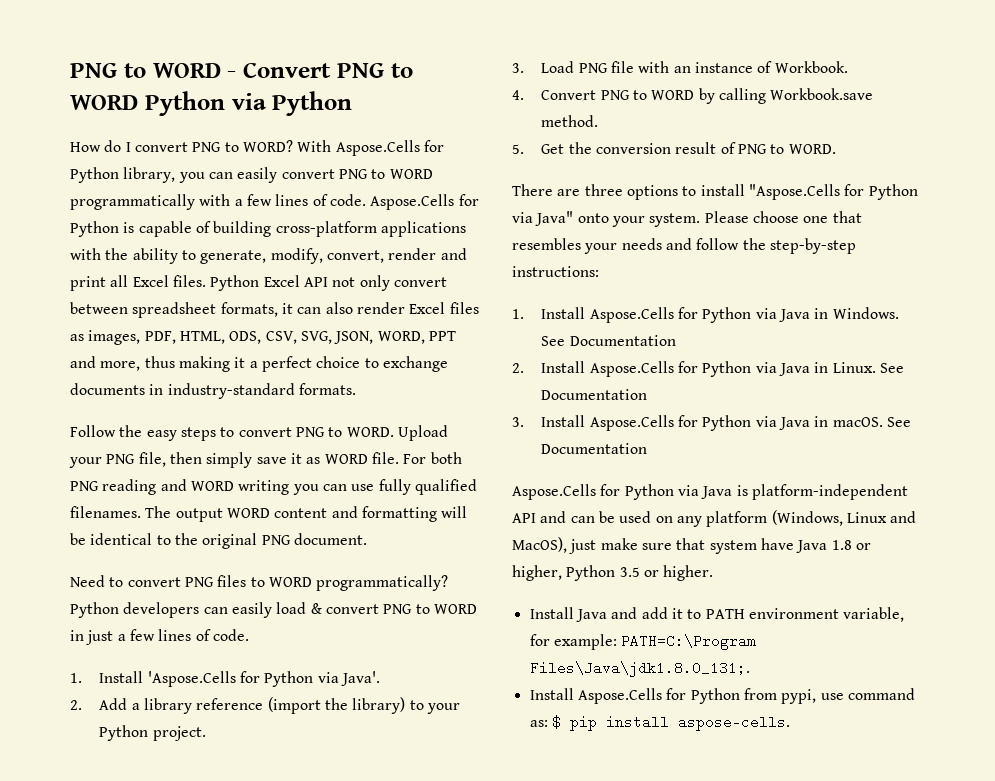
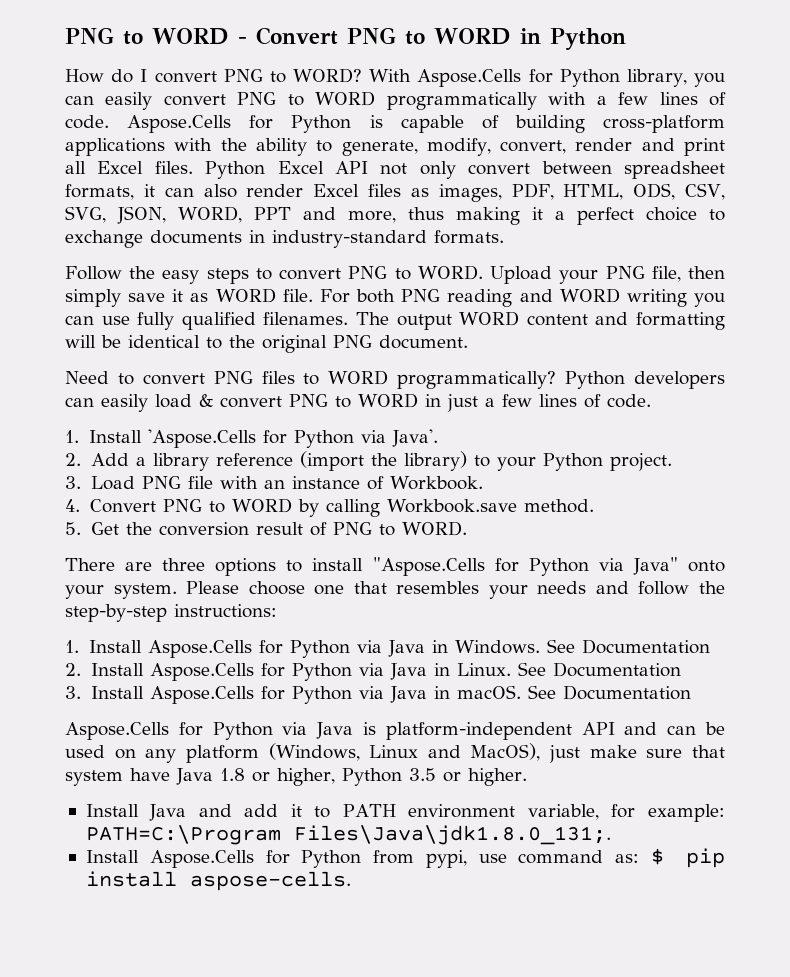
[144,91,266,116] Python via -> [520,28,541,44] in

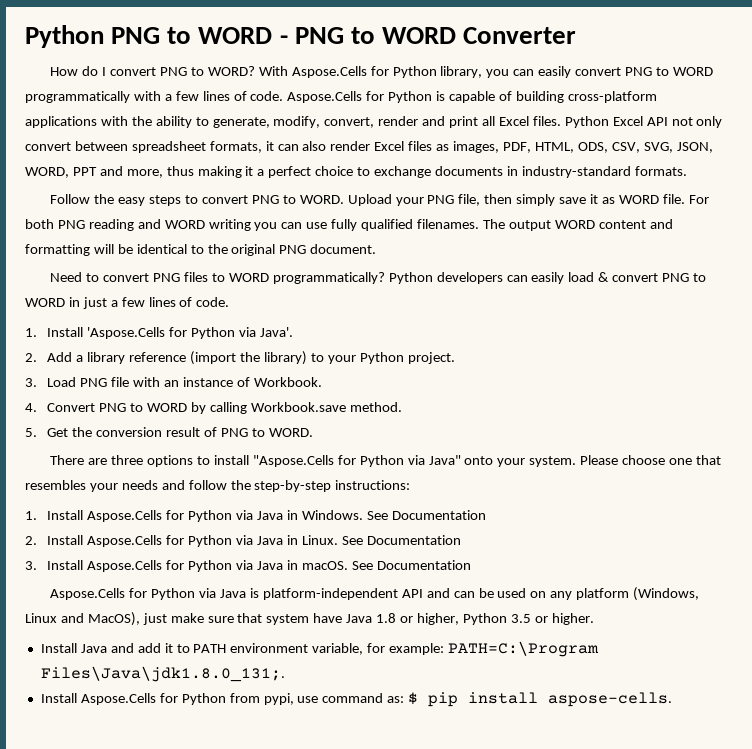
(65, 35) none -> [25,25,104,48] Python
[256,27,626,50] Convert PNG to WORD in Python -> [294,27,577,44] PNG to WORD Converter

